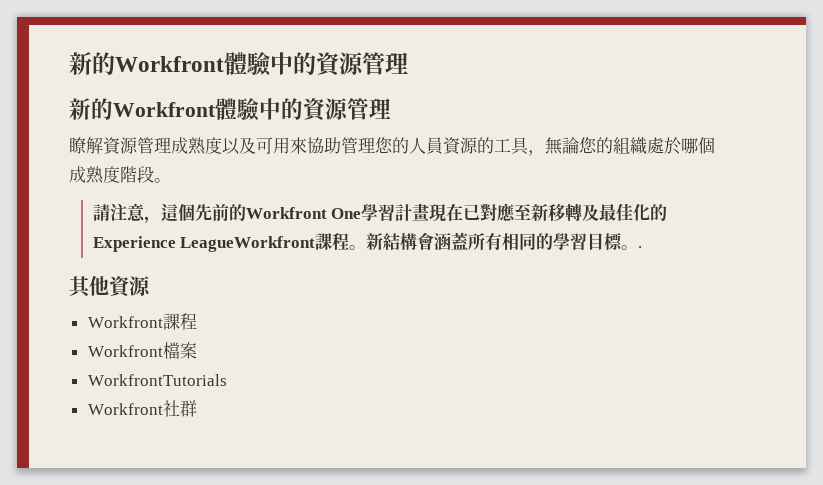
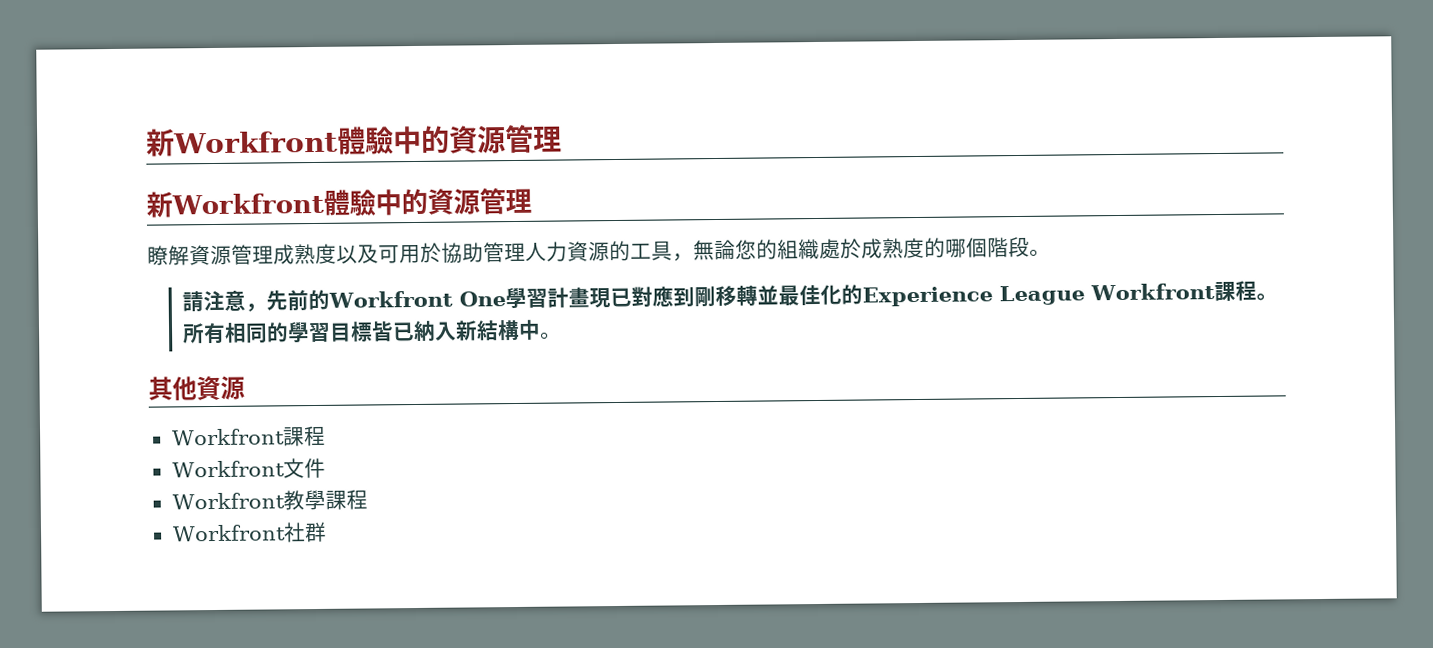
[69,52,115,75] 新的 -> [146,128,175,157] 新
[91,98,113,120] 的 -> (173, 204) none
[290,137,307,154] 來 -> [420,242,442,263] 於
[375,137,443,154] 您的人員 -> [525,241,568,262] 人力
[681,137,715,154] [69,166,120,184] 哪個成熟度 -> [861,237,988,259] 成熟度的哪個
[160,204,195,222] 這個 -> (268, 307) none
[446,203,668,221] [92,232,469,252] 在已對應至新移轉及最佳化的Experience LeagueWorkfront課程。新結構會涵蓋 -> [610,280,1279,308] 已對應到剛移轉並最佳化的Experience League Workfront課程。
[621,245,643,250] 。. -> [371,319,563,342] 皆已納入新結構中。
[162,342,197,359] [87,374,227,386] 檔案 // WorkfrontTutorials -> [282,457,326,479] [171,489,368,511] 文件 // Workfront教學課程

